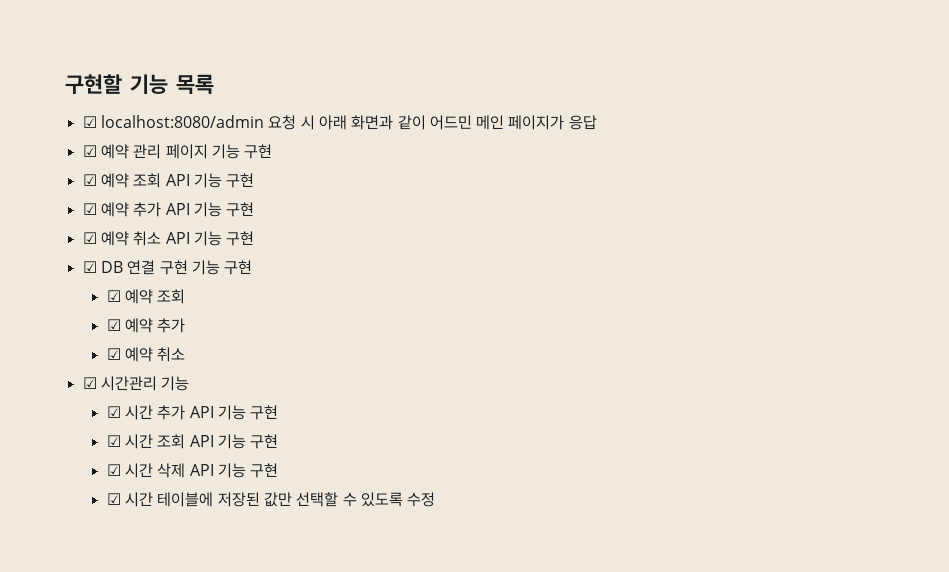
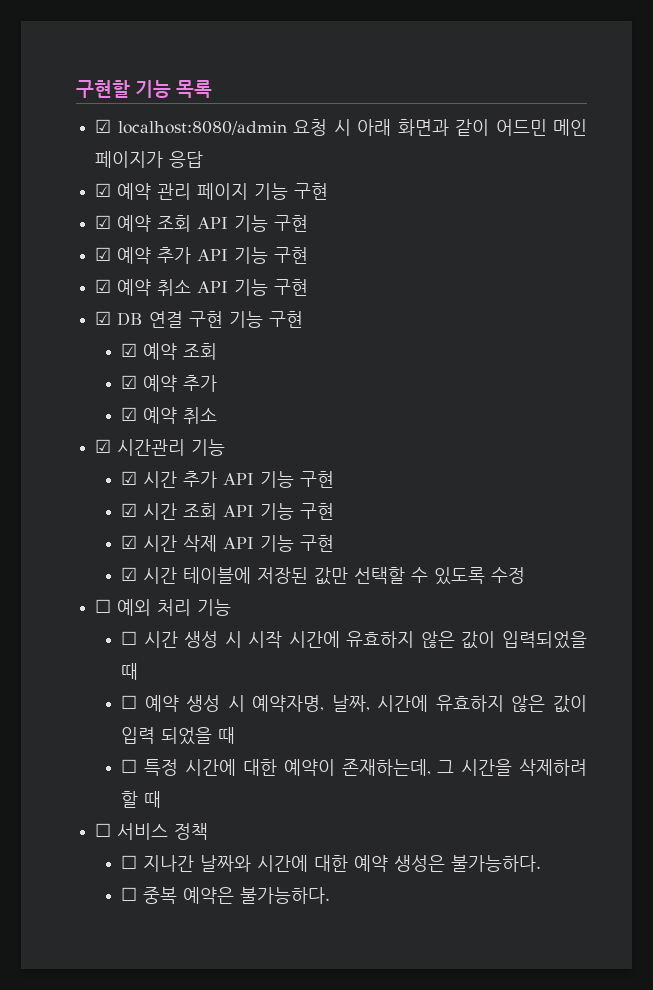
(436, 499) none -> [95,599,232,616] [121,631,587,649] [121,663,139,680] [121,695,587,713] [121,727,236,745] [121,759,587,776] [121,791,162,808] [95,823,209,840] [121,855,542,872] [121,887,331,904] // ☐ 예외 처리 기능 // ☐ 시간 생성 시 시작 시간에 유효하지 않은 값이 입력되었을 때 // ☐ 예약 생성 시 예약자명, 날짜, 시간에 유효하지 않은 값이 입력 되었을 때 // ☐ 특정 시간에 대한 예약이 존재하는데, 그 시간을 삭제하려 할 때 // ☐ 서비스 정책 // ☐ 지나간 날짜와 시간에 대한 예약 생성은 불가능하다. // ☐ 중복 예약은 불가능하다.

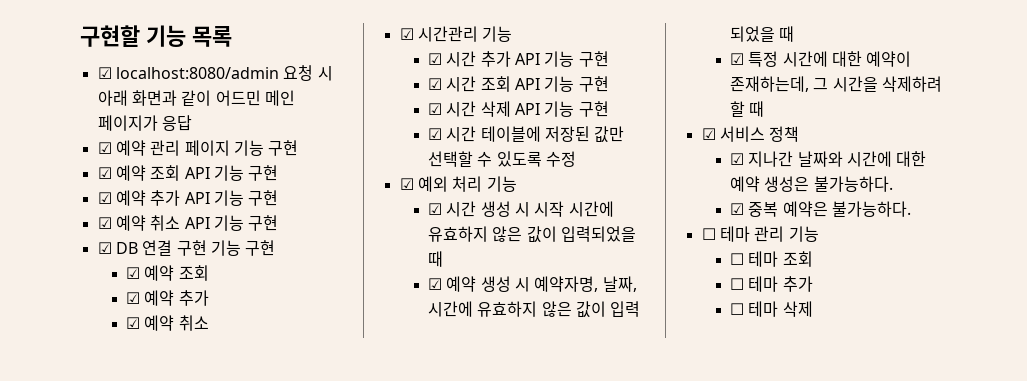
[95,599,112,613] ☐ -> [399,178,414,190] ☑
[121,631,138,645] ☐ -> [427,203,442,215] ☑
[121,695,138,709] ☐ -> [427,278,442,290] ☑
[121,759,138,773] ☐ -> [729,53,744,65] ☑
[95,823,112,837] ☐ -> [701,128,716,140] ☑
[121,855,138,869] ☐ -> [729,153,744,165] ☑
[121,887,138,901] ☐ -> [729,203,744,215] ☑
(331, 895) none -> [701,226,819,242] [729,251,813,267] [729,276,813,292] [729,301,813,317] // ☐ 테마 관리 기능 // ☐ 테마 조회 // ☐ 테마 추가 // ☐ 테마 삭제

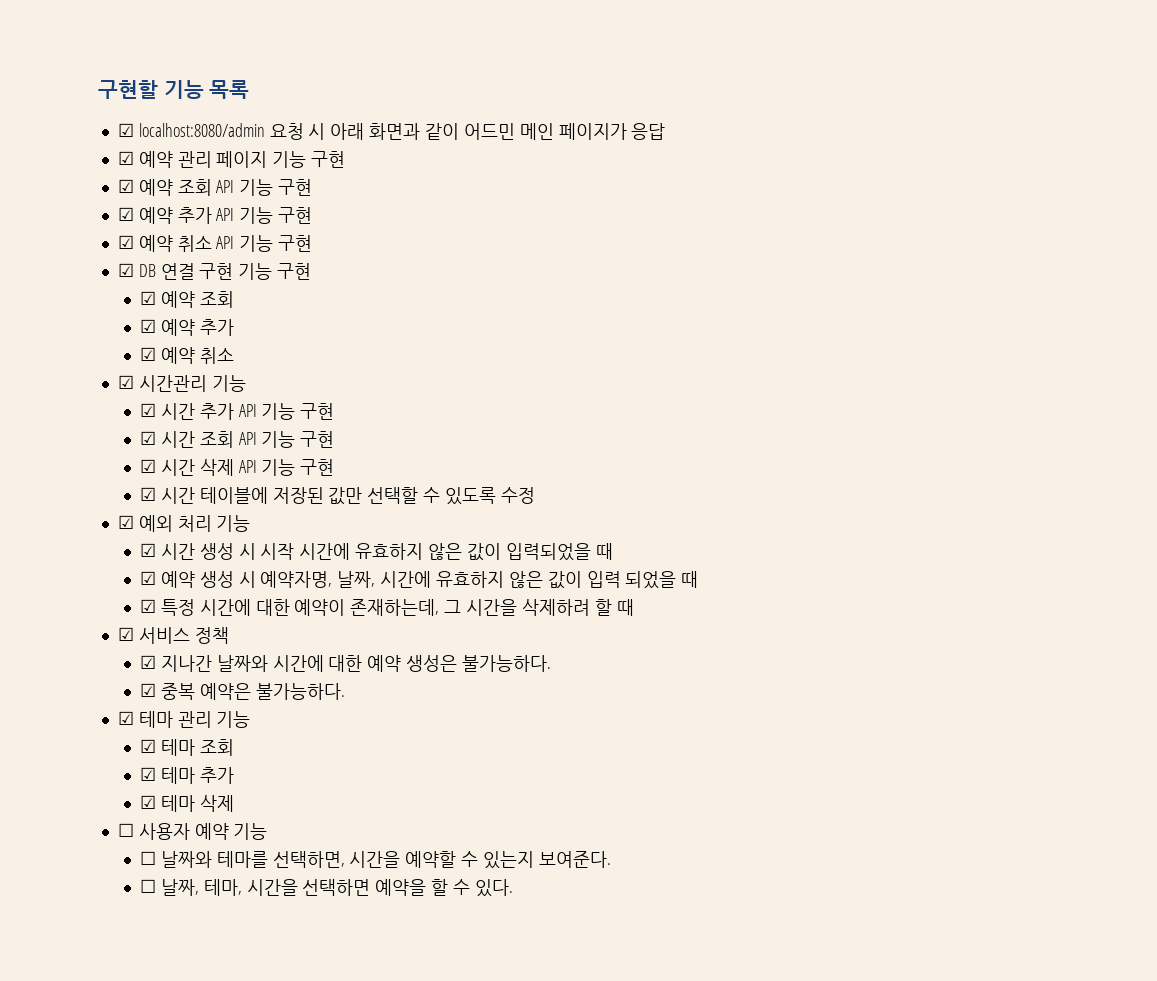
[701,228,716,240] ☐ -> [117,711,134,725] ☑
[729,253,744,265] ☐ -> [140,739,157,753] ☑
[729,278,744,290] ☐ -> [140,767,157,781] ☑
[729,303,744,315] ☐ -> [140,795,157,809] ☑
(813, 309) none -> [117,823,268,840] [140,851,611,869] [140,879,513,897] // ☐ 사용자 예약 기능 // ☐ 날짜와 테마를 선택하면, 시간을 예약할 수 있는지 보여준다. // ☐ 날짜, 테마, 시간을 선택하면 예약을 할 수 있다.

